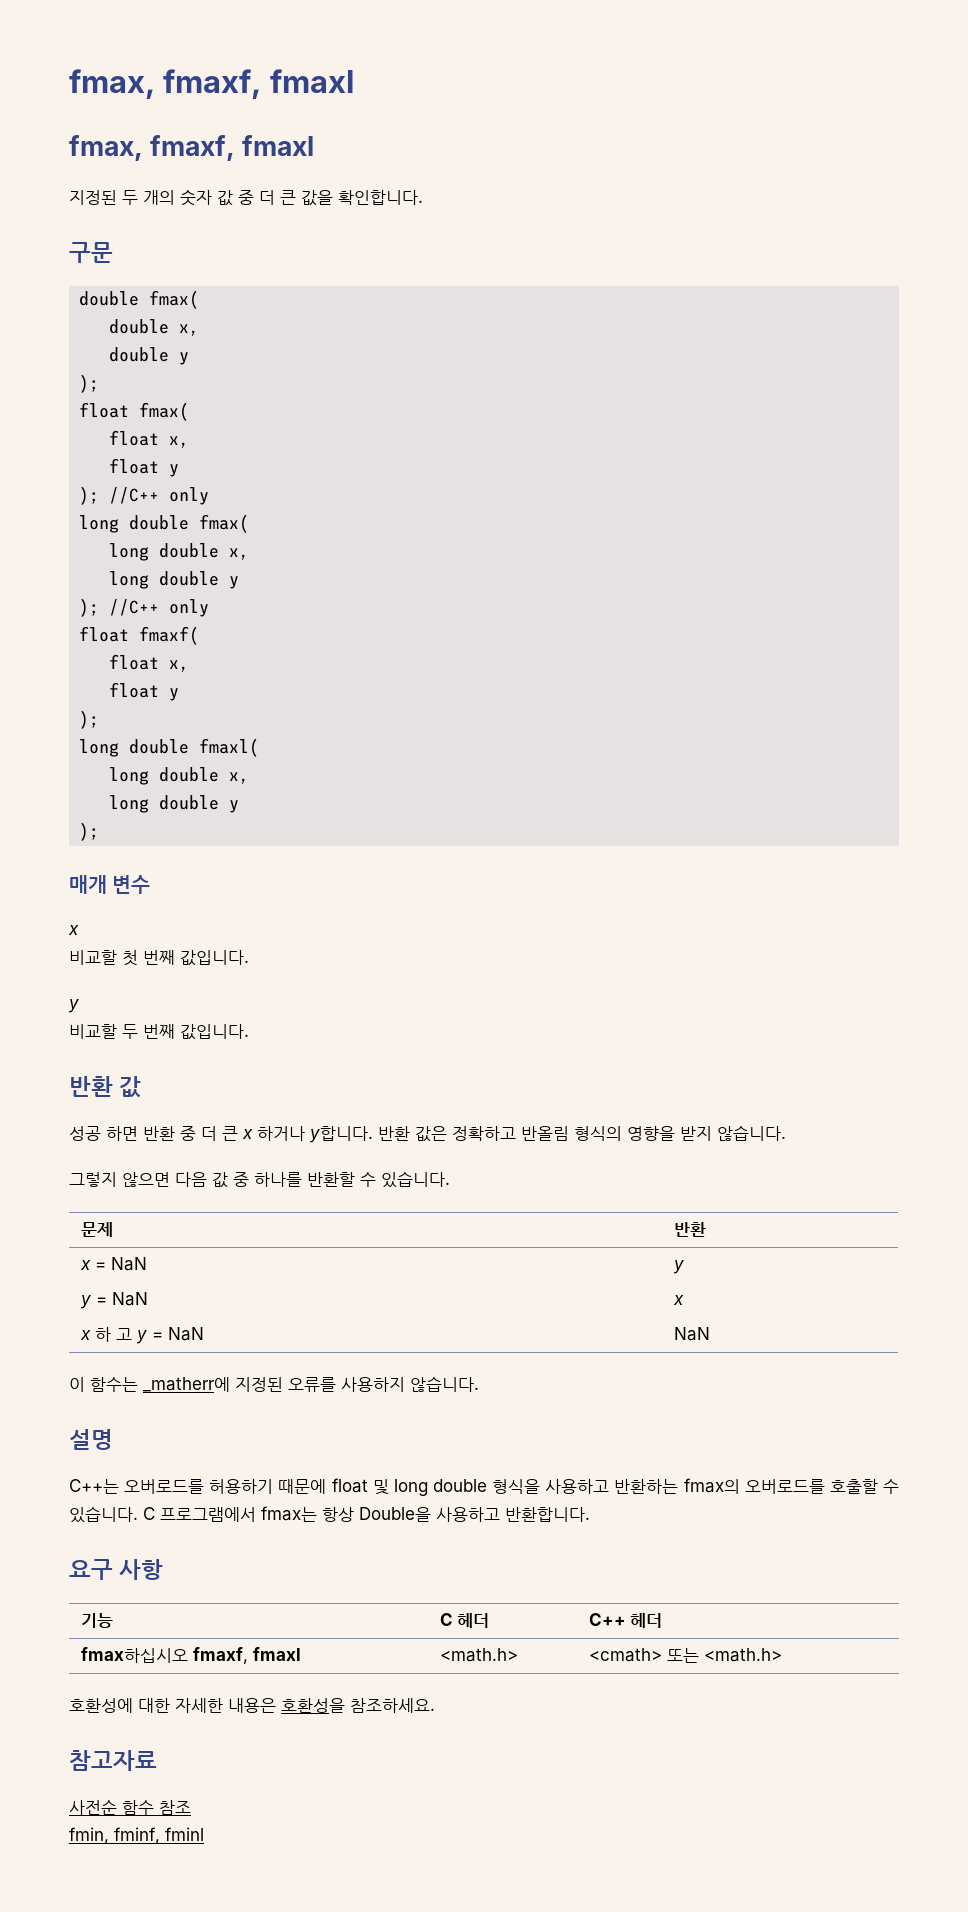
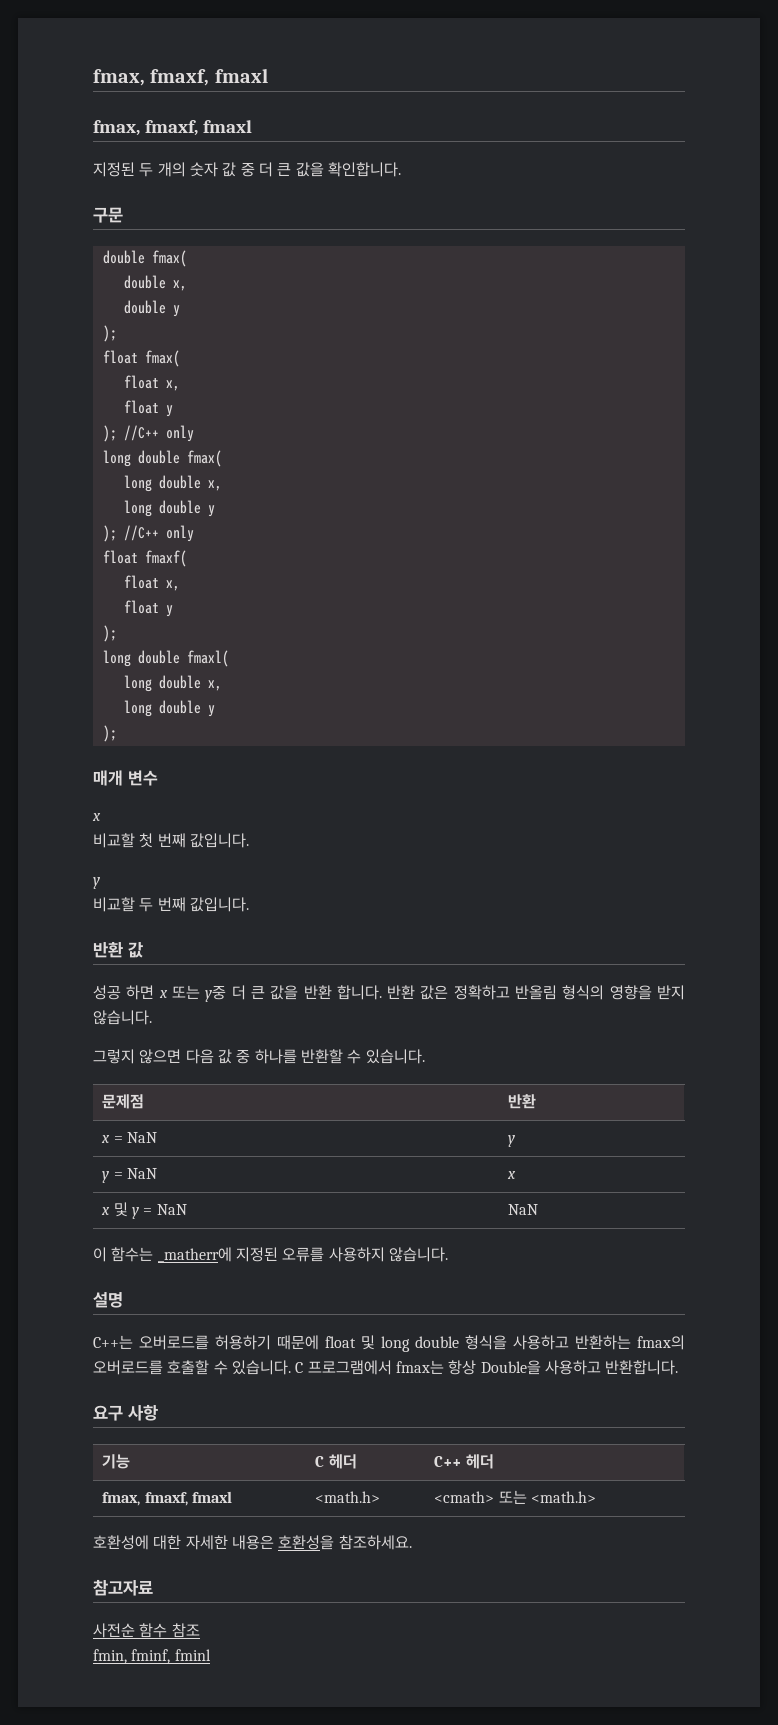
[143,1126,373,1143] 반환 중 더 큰 x 하거나 y합니다. -> [158,985,382,1002] x 또는 y중 더 큰 값을 반환 합니다.
[80,1222,113,1237] 문제 -> [102,1094,145,1109] 문제점
[94,1327,132,1342] 하 고 -> [113,1202,128,1217] 및
[80,1647,188,1663] fmax하십시오 -> [102,1492,141,1506] fmax,

